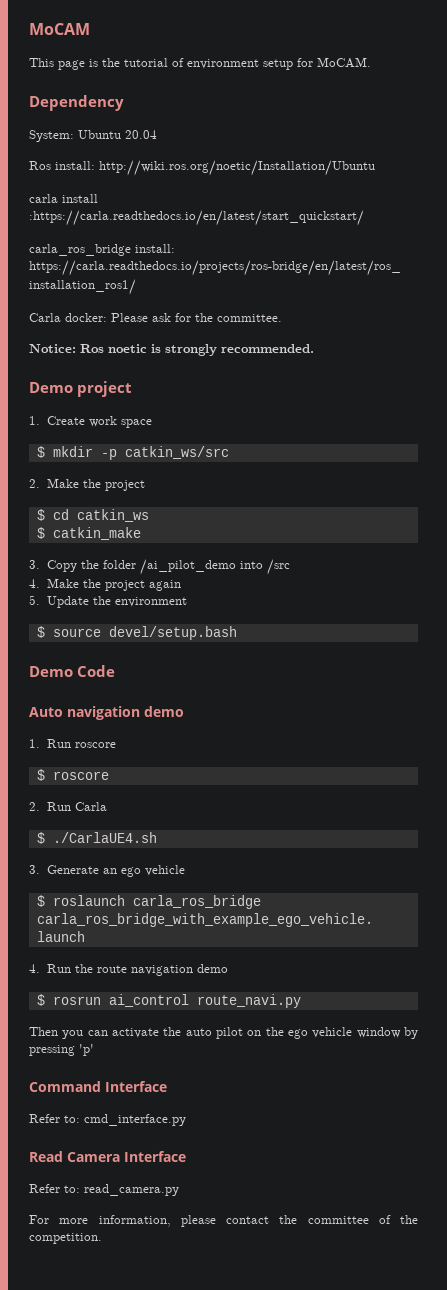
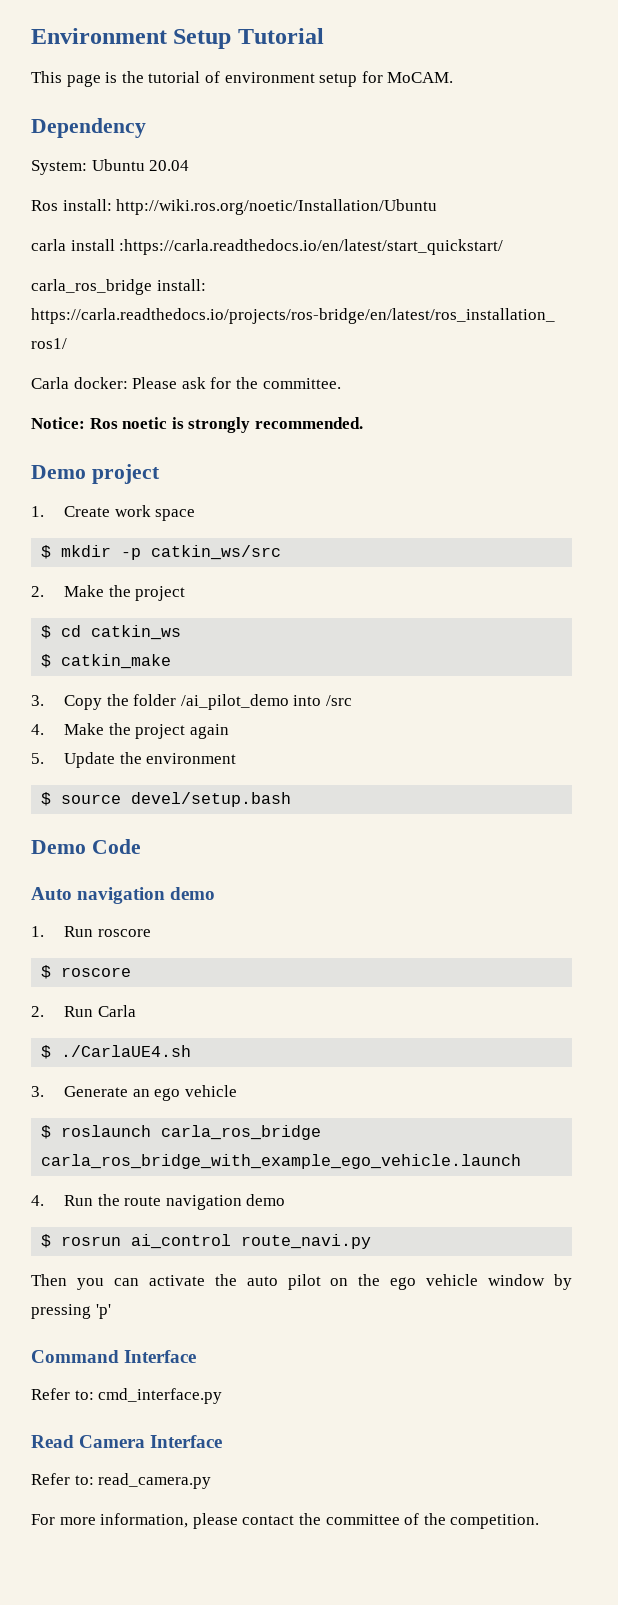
[29,23,90,35] MoCAM -> [31,28,324,49] Environment Setup Tutorial

